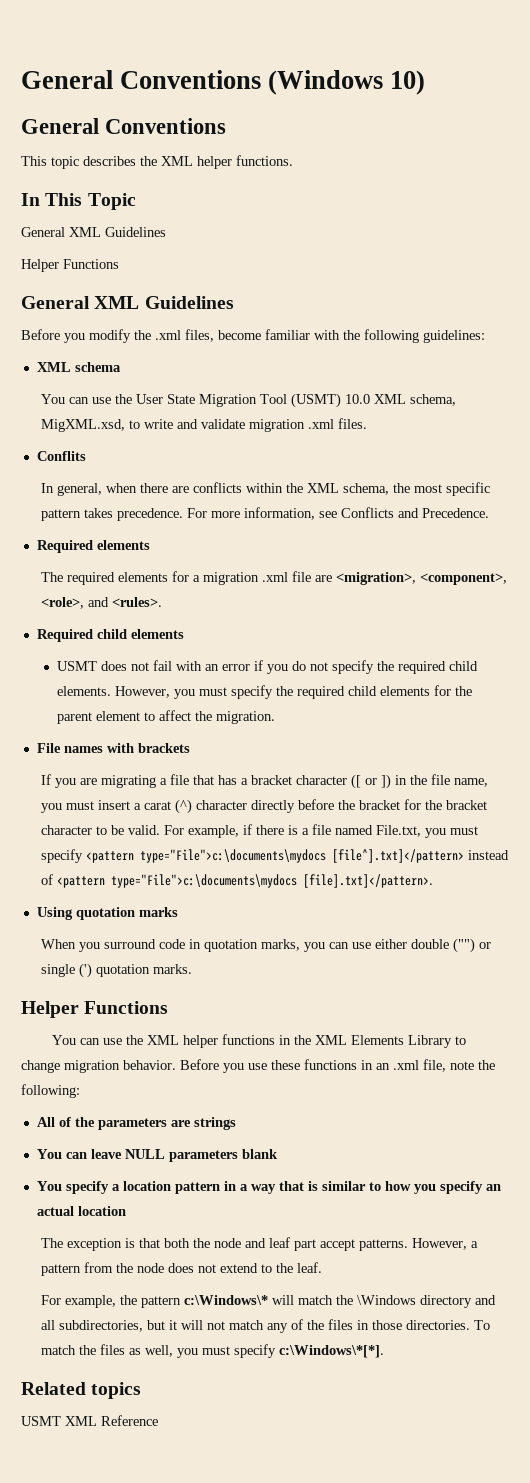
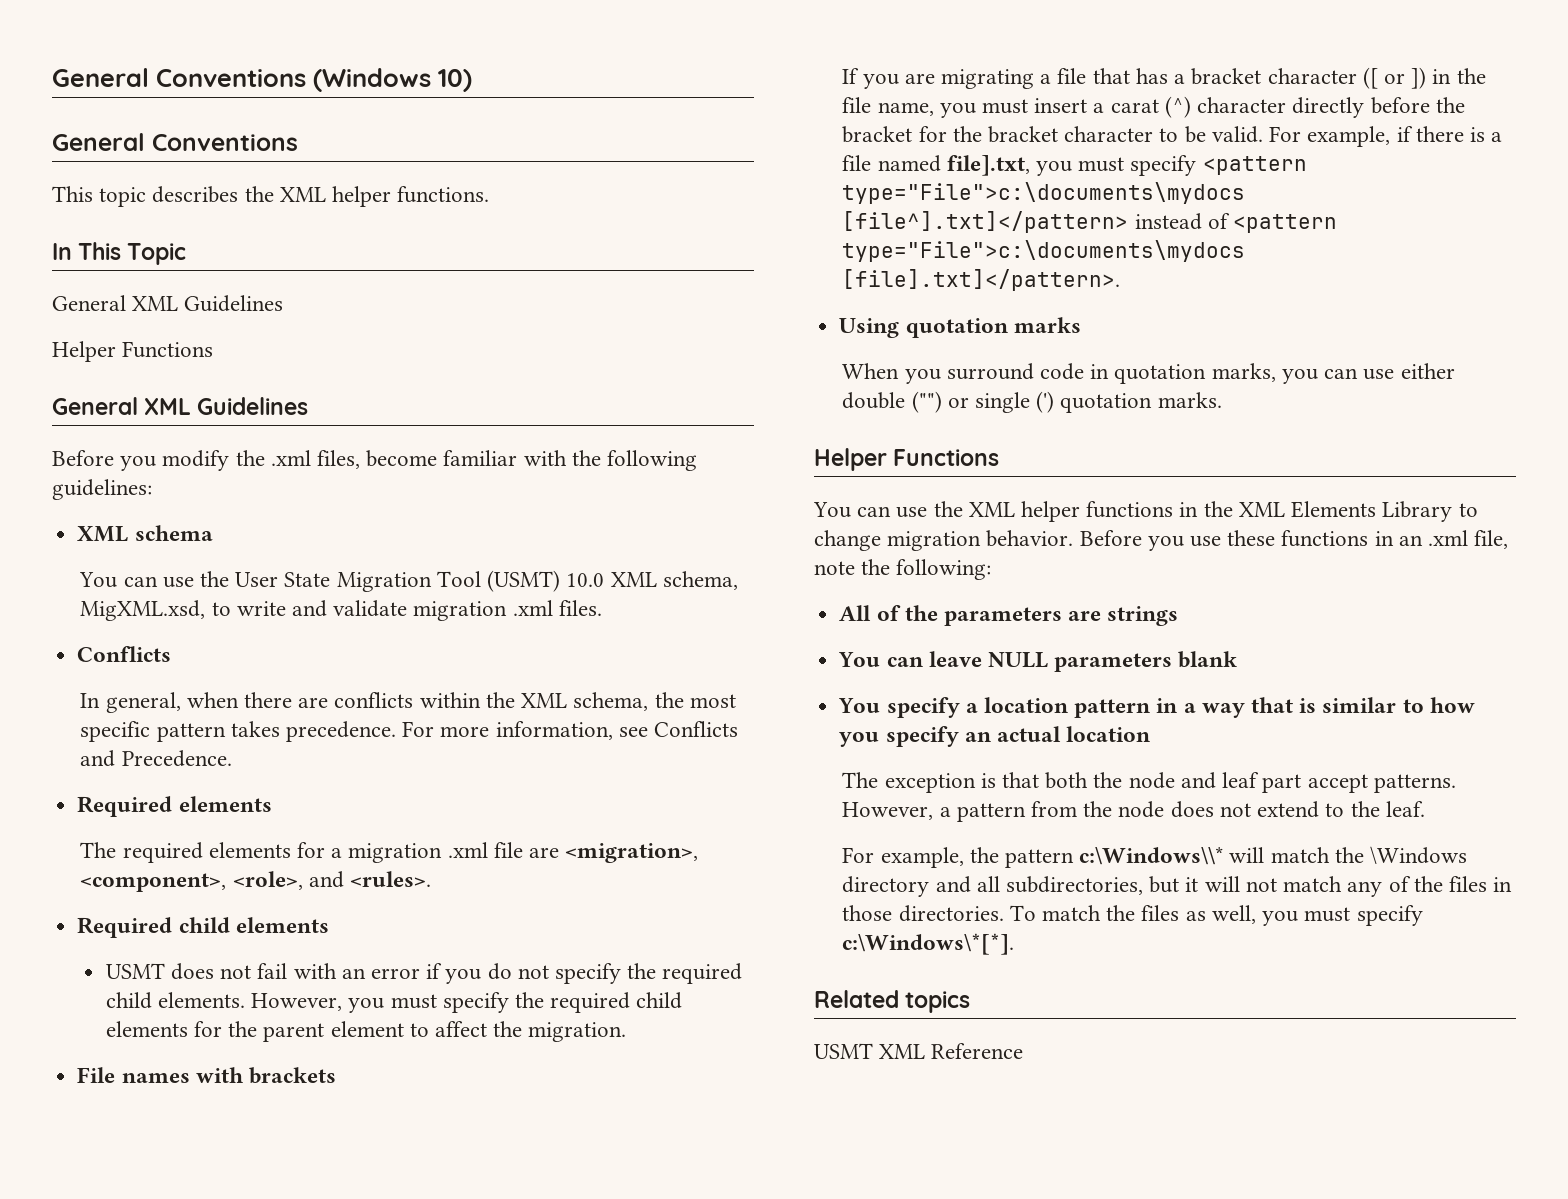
[36,451,86,461] Conflits -> [77,646,172,662] Conflicts
[375,825,421,837] File.txt, -> [946,155,1030,176] file].txt,
[183,1295,268,1305] c:\Windows\* -> [1079,846,1224,865] c:\Windows\\*

